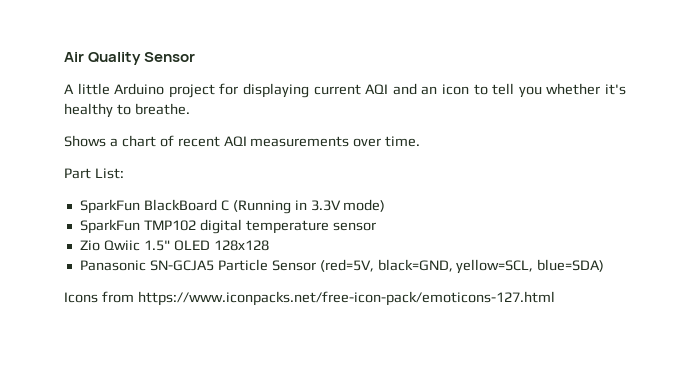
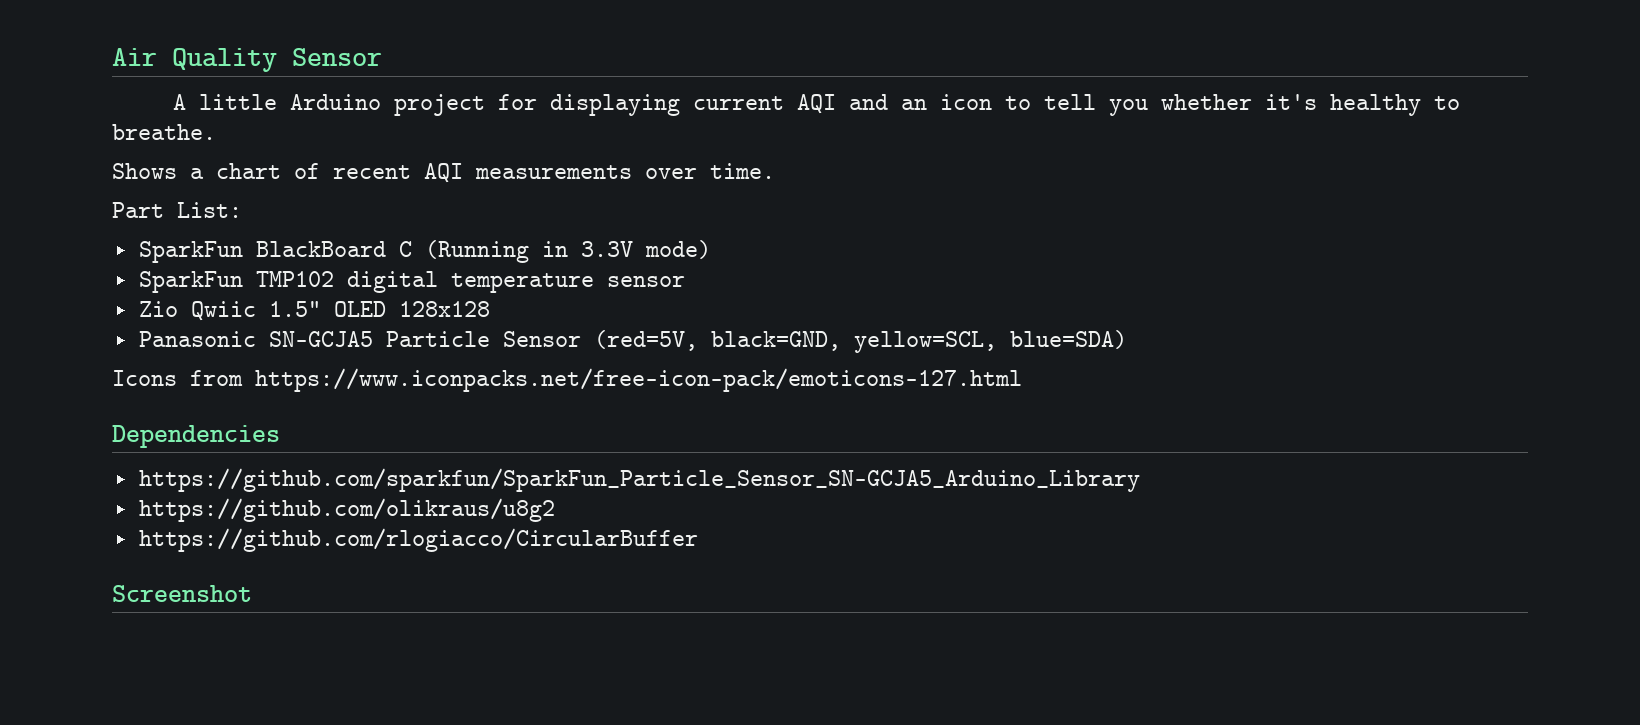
(555, 298) none -> [112,425,280,448] [138,468,1140,492] [138,498,555,522] [138,528,698,552] [112,585,252,602] // Dependencies // https://github.com/sparkfun/SparkFun_Particle_Sensor_SN-GCJA5_Arduino_Library // https://github.com/olikraus/u8g2 // https://github.com/rlogiacco/CircularBuffer // Screenshot

